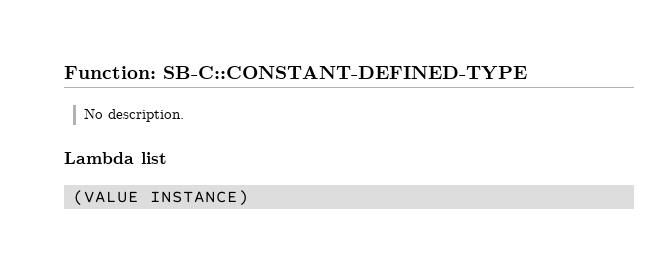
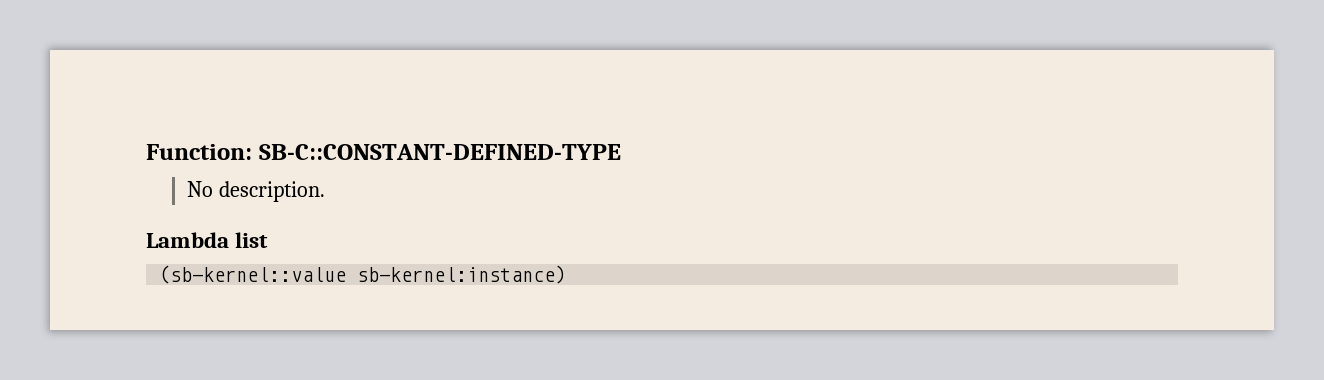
[73,190,249,206] (VALUE INSTANCE) -> [159,265,567,284] (sb-kernel::value sb-kernel:instance)

